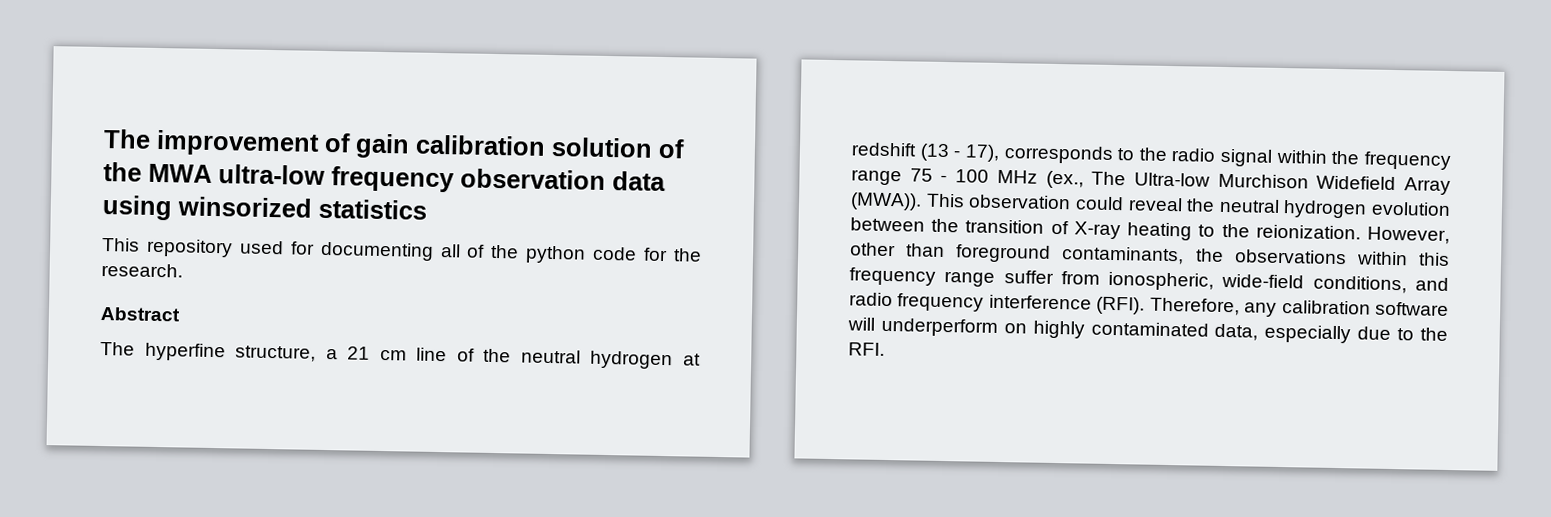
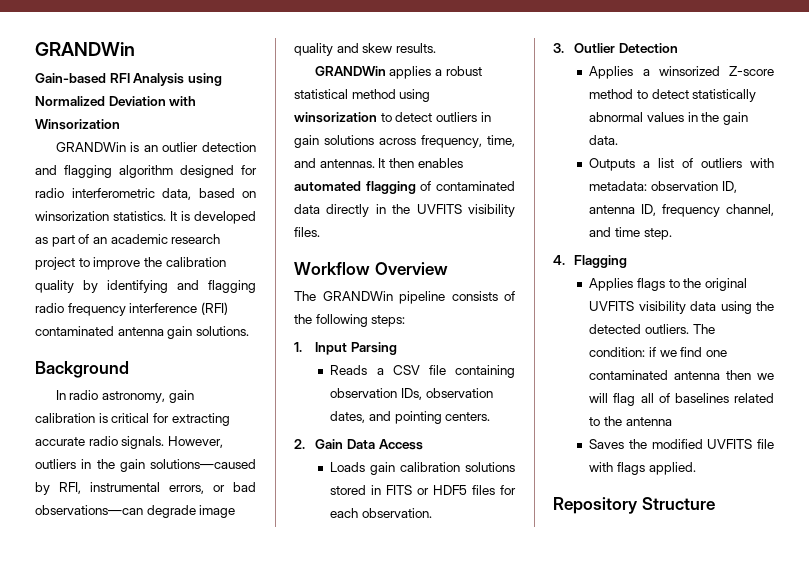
[103,129,685,159] [103,162,666,193] [102,195,427,221] [102,238,702,264] [101,263,183,278] [100,307,181,322] [100,341,702,370] [851,142,1451,171] [851,168,1451,196] [850,192,1451,219] [850,217,1450,244] [850,242,1450,266] [849,267,1449,294] [849,292,1449,317] [847,317,1448,344] [848,342,885,356] The improvement of gain calibration solution of the MWA ultra-low frequency observation data using winsorized statistics // This repository used for documenting all of the python code for the research. // Abstract // The hyperfine structure, a 21 cm line of the neutral hydrogen at redshift (13 - 17), corresponds to the radio signal within the frequency range 75 - 100 MHz (ex., The Ultra-low Murchison Widefield Array (MWA)). This observation could reveal the neutral hydrogen evolution between the transition of X-ray heating to the reionization. However, other than foreground contaminants, the observations within this frequency range suffer from ionospheric, wide-field conditions, and radio frequency interference (RFI). Therefore, any calibration software will underperform on highly contaminated data, especially due to the RFI. -> [35,42,135,56] [35,73,222,86] [35,96,197,106] [35,119,120,130] [55,142,256,152] [35,165,257,178] [35,188,256,200] [35,211,256,224] [35,234,221,247] [35,257,226,270] [35,280,256,293] [35,302,228,316] [35,326,249,339] [35,361,129,378] [55,390,194,403] [35,413,230,426] [35,436,223,449] [35,459,256,472] [35,482,256,495] [35,505,236,518] [294,43,436,56] [314,66,482,79] [294,89,431,102] [294,112,491,123] [294,135,515,148] [294,158,463,168] [294,181,515,194] [294,204,515,217] [294,227,320,237] [294,262,448,275] [294,291,515,304] [294,314,406,327] [294,342,398,355] [330,365,515,378] [330,388,493,400] [330,411,491,424] [294,439,423,450] [330,462,515,475] [330,485,516,495] [330,508,432,518] [553,43,679,53] [589,66,774,79] [589,89,757,102] [589,112,748,125] [589,135,619,145] [589,158,774,171] [589,181,737,193] [589,204,774,217] [589,227,672,240] [553,255,628,268] [589,278,747,291] [589,301,774,314] [589,324,715,334] [589,347,727,357] [589,370,774,380] [589,393,774,406] [589,416,672,426] [589,439,774,449] [589,462,696,475] [553,497,715,514] GRANDWin // Gain-based RFI Analysis using Normalized Deviation with Winsorization // GRANDWin is an outlier detection and flagging algorithm designed for radio interferometric data, based on winsorization statistics. It is developed as part of an academic research project to improve the calibration quality by identifying and flagging radio frequency interference (RFI) contaminated antenna gain solutions. // Background // In radio astronomy, gain calibration is critical for extracting accurate radio signals. However, outliers in the gain solutions—caused by RFI, instrumental errors, or bad observations—can degrade image quality and skew results. // GRANDWin applies a robust statistical method using winsorization to detect outliers in gain solutions across frequency, time, and antennas. It then enables automated flagging of contaminated data directly in the UVFITS visibility files. // Workflow Overview // The GRANDWin pipeline consists of the following steps: // 1. Input Parsing // Reads a CSV file containing observation IDs, observation dates, and pointing centers. // 2. Gain Data Access // Loads gain calibration solutions stored in FITS or HDF5 files for each observation. // 3. Outlier Detection // Applies a winsorized Z-score method to detect statistically abnormal values in the gain data. // Outputs a list of outliers with metadata: observation ID, antenna ID, frequency channel, and time step. // 4. Flagging // Applies flags to the original UVFITS visibility data using the detected outliers. The condition: if we find one contaminated antenna then we will flag all of baselines related to the antenna // Saves the modified UVFITS file with flags applied. // Repository Structure

